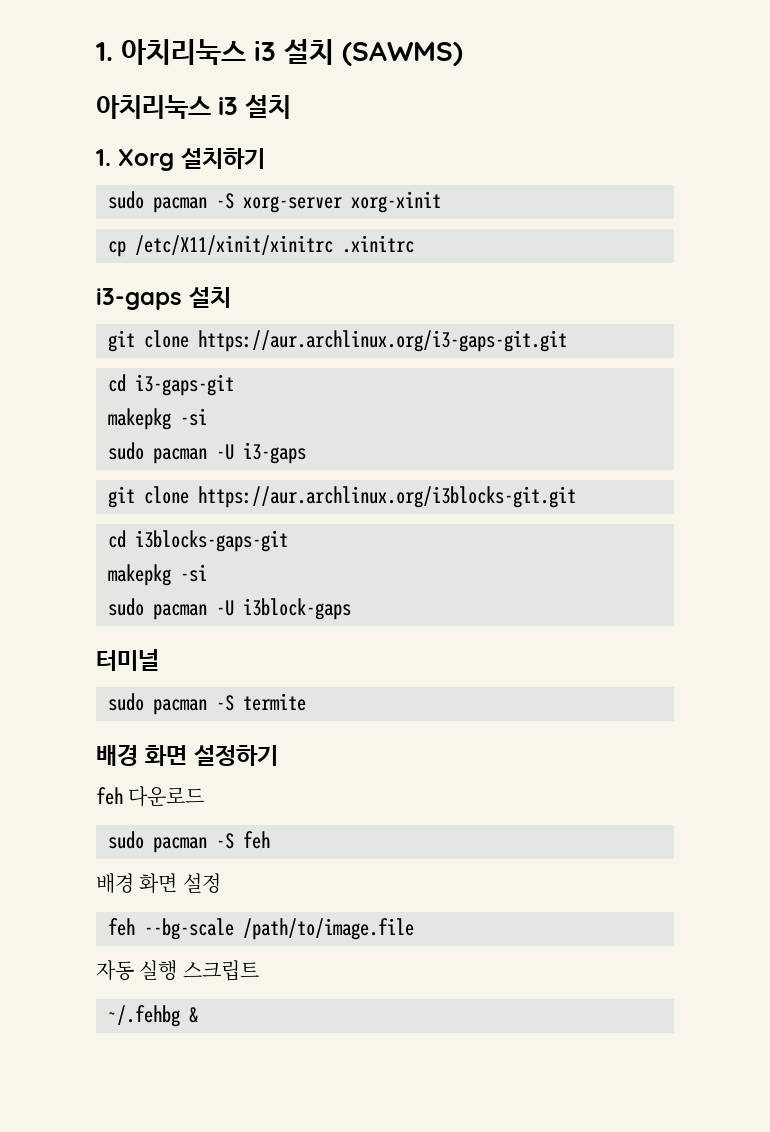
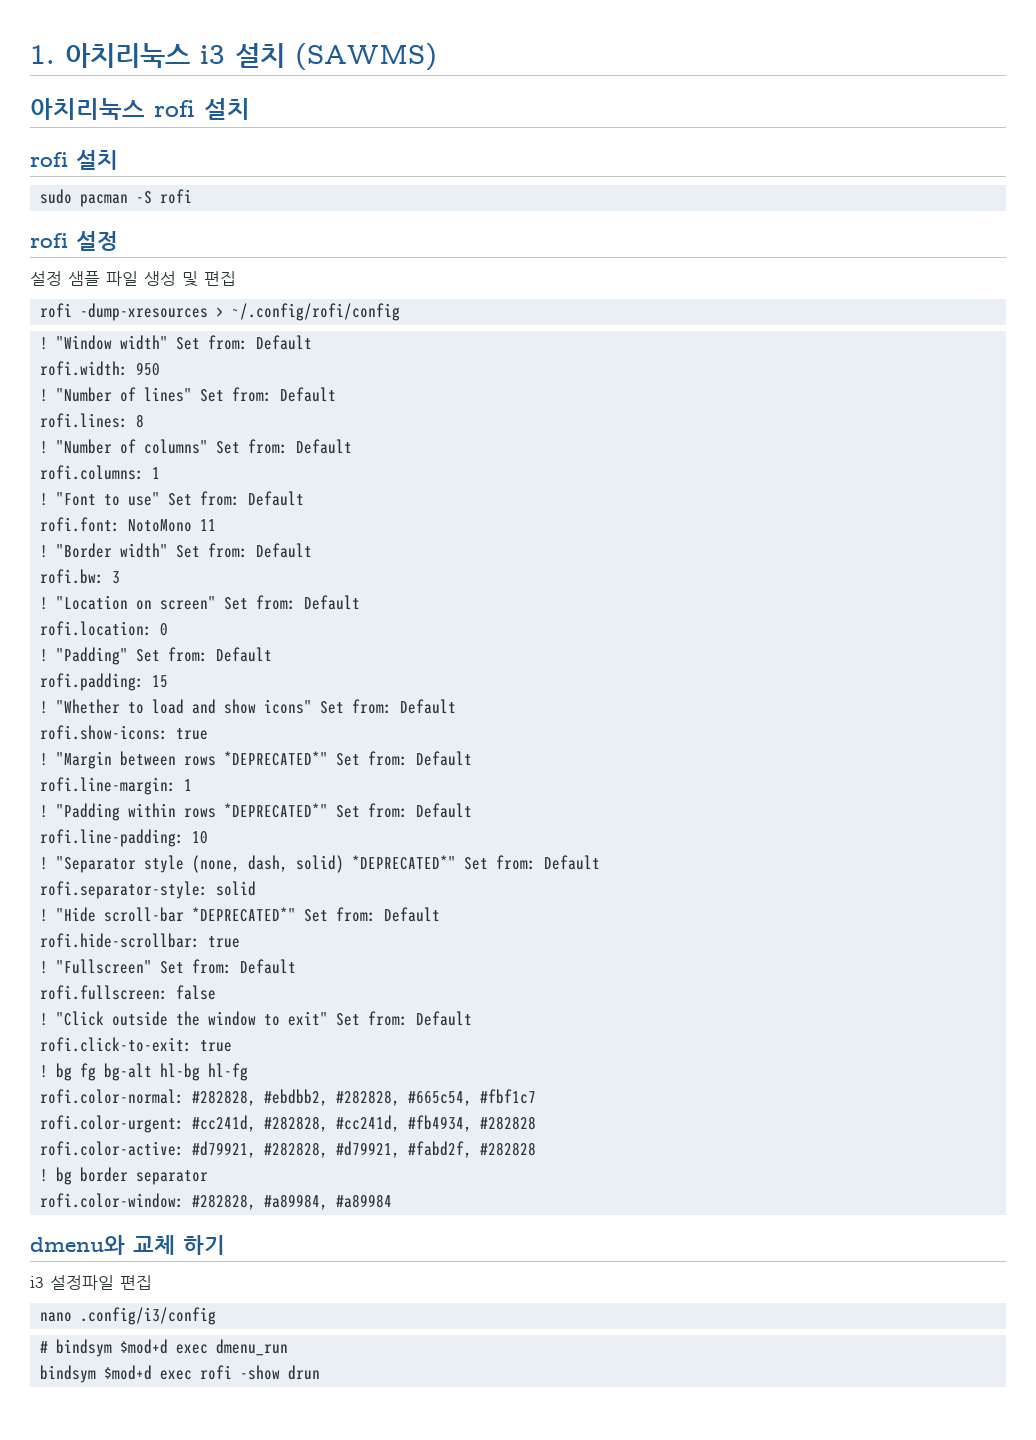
[218,95,292,119] [96,148,265,171] [108,191,441,213] [108,235,414,257] [96,287,231,310] [108,330,567,352] [108,374,234,396] [108,408,207,430] [108,442,306,464] [108,486,576,508] [108,530,288,552] [108,564,207,586] [108,598,351,620] [96,649,159,671] [108,693,306,715] [96,744,278,766] [96,786,205,807] [108,831,270,853] [96,873,221,894] [108,918,414,940] [96,960,259,981] [108,1005,198,1027] i3 설치 // 1. Xorg 설치하기 // sudo pacman -S xorg-server xorg-xinit // cp /etc/X11/xinit/xinitrc .xinitrc // i3-gaps 설치 // git clone https://aur.archlinux.org/i3-gaps-git.git // cd i3-gaps-git // makepkg -si // sudo pacman -U i3-gaps // git clone https://aur.archlinux.org/i3blocks-git.git // cd i3blocks-gaps-git // makepkg -si // sudo pacman -U i3block-gaps // 터미널 // sudo pacman -S termite // 배경 화면 설정하기 // feh 다운로드 // sudo pacman -S feh // 배경 화면 설정 // feh --bg-scale /path/to/image.file // 자동 실행 스크립트 // ~/.fehbg & -> [154,98,250,120] [30,150,118,170] [40,189,193,207] [30,231,118,251] [30,271,236,287] [40,303,401,321] [40,335,313,350] [40,361,161,376] [40,387,337,402] [40,413,145,428] [40,439,353,454] [40,465,161,480] [40,491,305,506] [40,517,217,532] [40,543,313,558] [40,569,121,584] [40,595,361,610] [40,621,169,636] [40,647,273,665] [40,673,169,691] [40,699,457,714] [40,725,209,740] [40,751,473,769] [40,777,193,795] [40,803,473,821] [40,829,209,847] [40,855,601,873] [40,881,257,899] [40,907,441,922] [40,933,241,948] [40,959,297,974] [40,985,217,1000] [40,1011,473,1026] [40,1037,233,1052] [40,1063,249,1081] [40,1089,537,1106] [40,1115,537,1133] [40,1141,537,1158] [40,1167,209,1185] [40,1193,393,1210] [30,1235,225,1255] [30,1275,152,1290] [40,1307,217,1325] [40,1339,289,1357] [40,1365,321,1383] rofi 설치 // rofi 설치 // sudo pacman -S rofi // rofi 설정 // 설정 샘플 파일 생성 및 편집 // rofi -dump-xresources > ~/.config/rofi/config // ! "Window width" Set from: Default // rofi.width: 950 // ! "Number of lines" Set from: Default // rofi.lines: 8 // ! "Number of columns" Set from: Default // rofi.columns: 1 // ! "Font to use" Set from: Default // rofi.font: NotoMono 11 // ! "Border width" Set from: Default // rofi.bw: 3 // ! "Location on screen" Set from: Default // rofi.location: 0 // ! "Padding" Set from: Default // rofi.padding: 15 // ! "Whether to load and show icons" Set from: Default // rofi.show-icons: true // ! "Margin between rows *DEPRECATED*" Set from: Default // rofi.line-margin: 1 // ! "Padding within rows *DEPRECATED*" Set from: Default // rofi.line-padding: 10 // ! "Separator style (none, dash, solid) *DEPRECATED*" Set from: Default // rofi.separator-style: solid // ! "Hide scroll-bar *DEPRECATED*" Set from: Default // rofi.hide-scrollbar: true // ! "Fullscreen" Set from: Default // rofi.fullscreen: false // ! "Click outside the window to exit" Set from: Default // rofi.click-to-exit: true // ! bg fg bg-alt hl-bg hl-fg // rofi.color-normal: #282828, #ebdbb2, #282828, #665c54, #fbf1c7 // rofi.color-urgent: #cc241d, #282828, #cc241d, #fb4934, #282828 // rofi.color-active: #d79921, #282828, #d79921, #fabd2f, #282828 // ! bg border separator // rofi.color-window: #282828, #a89984, #a89984 // dmenu와 교체 하기 // i3 설정파일 편집 // nano .config/i3/config // # bindsym $mod+d exec dmenu_run // bindsym $mod+d exec rofi -show drun

